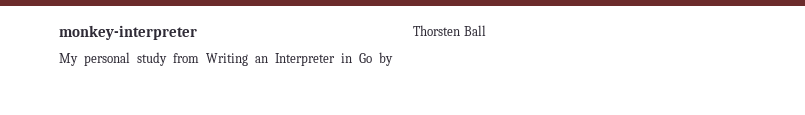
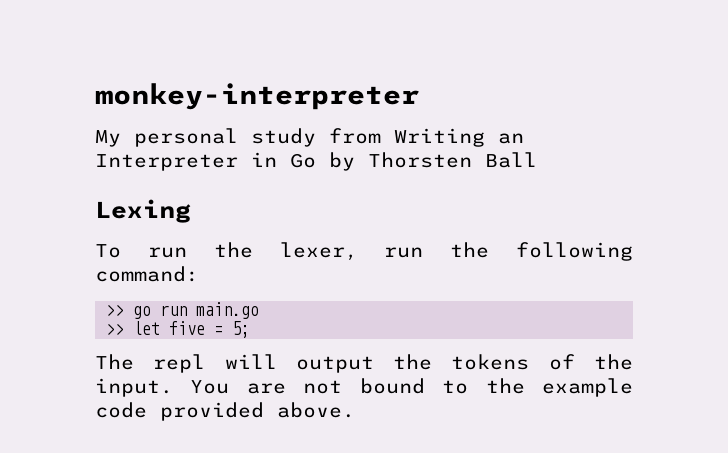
(486, 30) none -> [95,199,191,223] [95,242,633,261] [95,266,199,282] [106,302,260,319] [106,321,251,338] [95,354,633,373] [95,378,634,397] [95,402,355,421] // Lexing // To run the lexer, run the following command: // >> go run main.go // >> let five = 5; // The repl will output the tokens of the input. You are not bound to the example code provided above.

